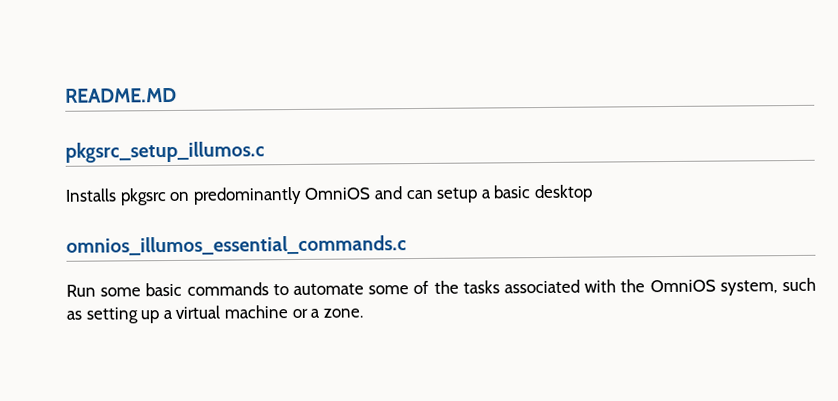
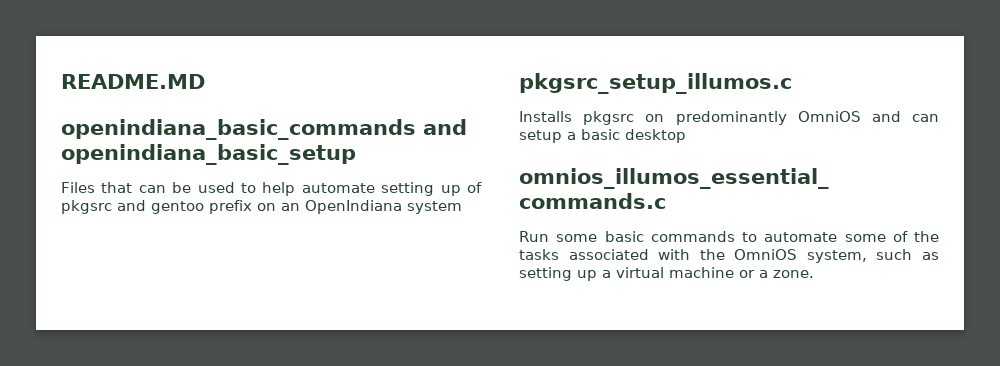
(177, 95) none -> [61,119,467,140] [61,144,356,165] [61,182,483,196] [61,200,462,214] // openindiana_basic_commands and openindiana_basic_setup // Files that can be used to help automate setting up of pkgsrc and gentoo prefix on an OpenIndiana system

